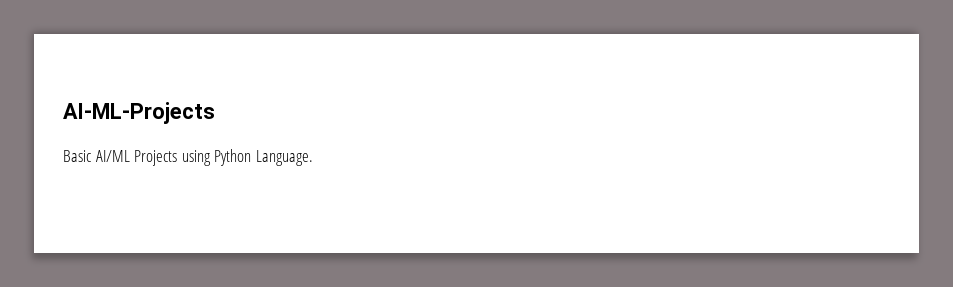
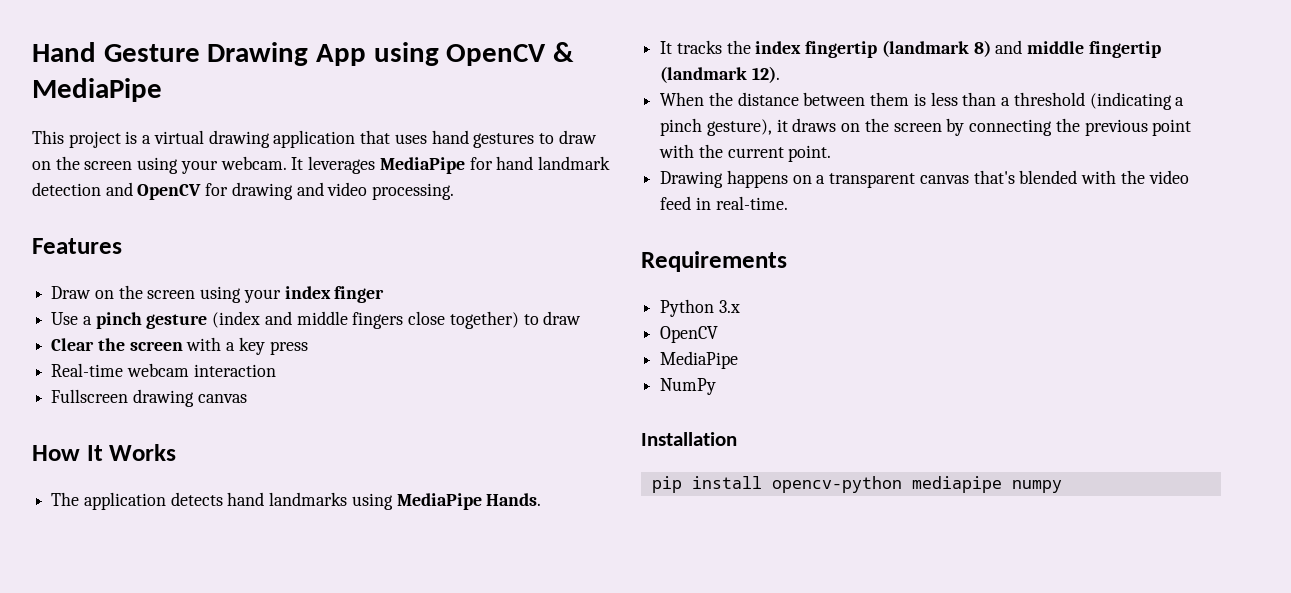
[63,102,215,124] [63,149,313,166] AI-ML-Projects // Basic AI/ML Projects using Python Language. -> [32,42,575,66] [32,78,162,102] [32,130,597,148] [32,156,610,174] [32,182,455,200] [32,238,122,254] [51,285,385,303] [51,311,582,329] [51,337,308,355] [51,363,276,377] [51,389,247,407] [32,444,177,461] [51,492,542,510] [660,40,1161,58] [660,66,780,83] [660,92,1185,110] [660,118,1192,136] [659,144,832,162] [660,170,1189,188] [660,196,788,210] [641,251,787,272] [660,299,740,317] [660,326,719,343] [660,351,739,369] [660,378,717,395] [641,432,737,446] [651,476,1062,493] Hand Gesture Drawing App using OpenCV & MediaPipe // This project is a virtual drawing application that uses hand gestures to draw on the screen using your webcam. It leverages MediaPipe for hand landmark detection and OpenCV for drawing and video processing. // Features // Draw on the screen using your index finger // Use a pinch gesture (index and middle fingers close together) to draw // Clear the screen with a key press // Real-time webcam interaction // Fullscreen drawing canvas // How It Works // The application detects hand landmarks using MediaPipe Hands. // It tracks the index fingertip (landmark 8) and middle fingertip (landmark 12). // When the distance between them is less than a threshold (indicating a pinch gesture), it draws on the screen by connecting the previous point with the current point. // Drawing happens on a transparent canvas that's blended with the video feed in real-time. // Requirements // Python 3.x // OpenCV // MediaPipe // NumPy // Installation // pip install opencv-python mediapipe numpy

